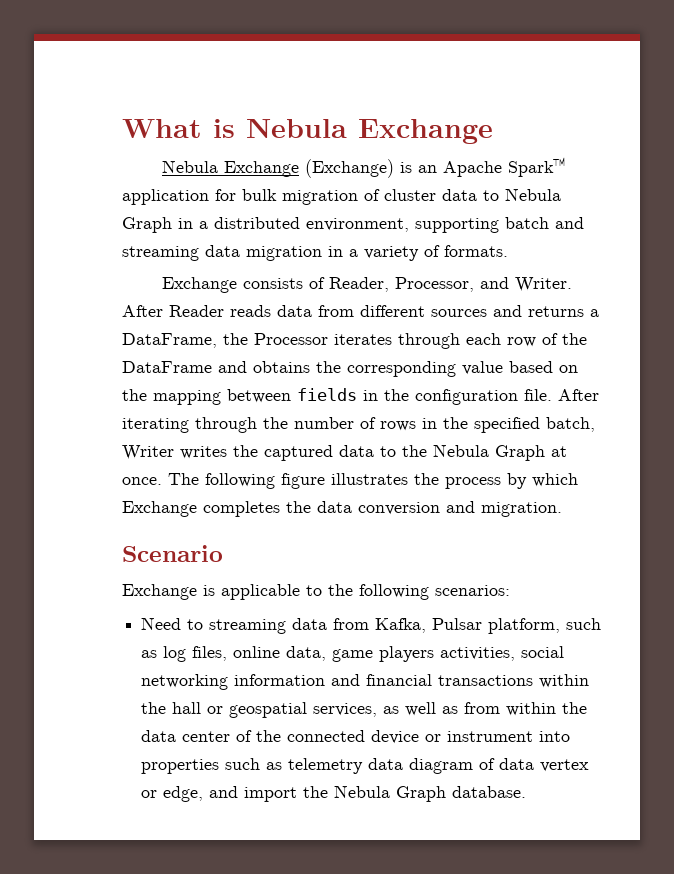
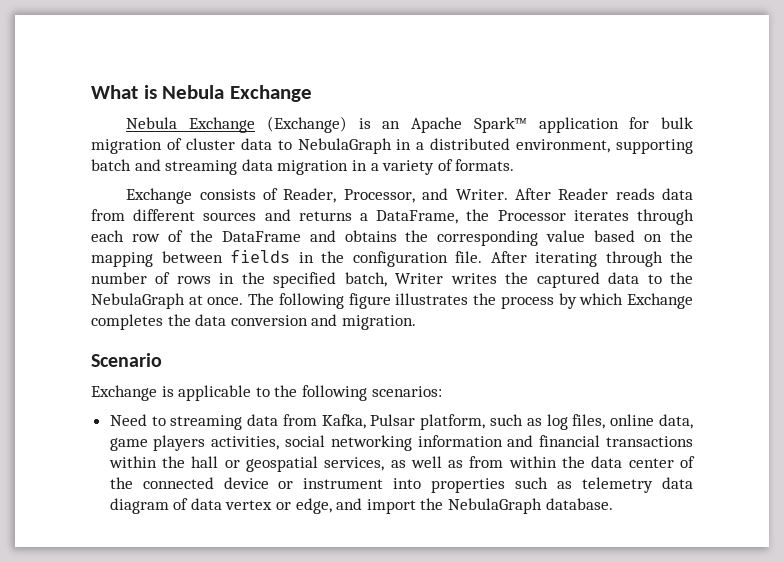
[505,188,561,201] [122,217,172,233] Nebula Graph -> [297,138,392,154] NebulaGraph
[433,444,545,461] Nebula Graph -> [91,293,185,309] NebulaGraph
[334,785,447,802] Nebula Graph -> [448,498,543,514] NebulaGraph

